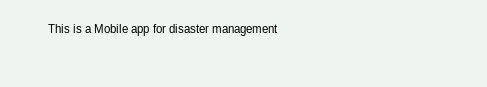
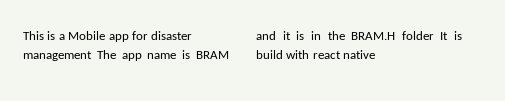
(278, 30) none -> [96,50,229,61] [256,31,462,40] [256,50,376,59] The app name is BRAM and it is in the BRAM.H folder It is build with react native

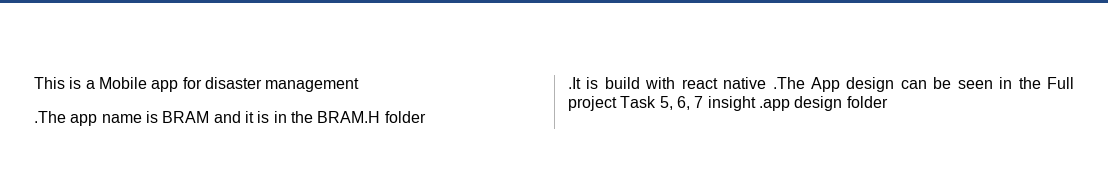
[96,50,116,59] The -> [34,111,66,123] // .The
[440,32,449,40] It -> [568,77,581,89] // .It
(376, 54) none -> [772,77,1074,92] [568,96,888,111] .The App design can be seen in the Full project Task 5, 6, 7 insight .app design folder

